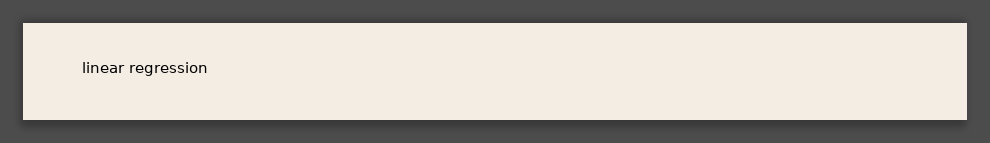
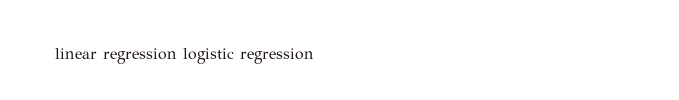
(208, 69) none -> [183,48,314,64] logistic regression

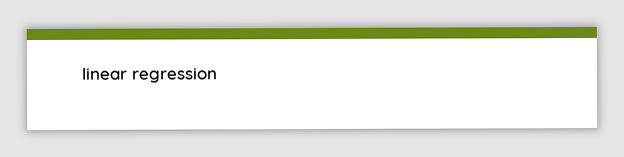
[183,48,314,64] logistic regression -> (218, 75) none

